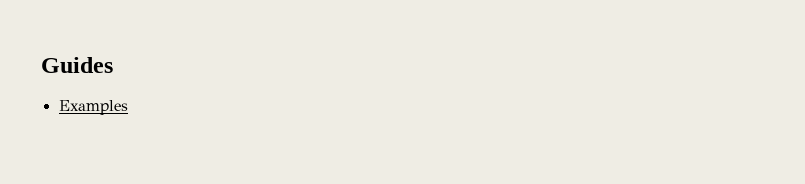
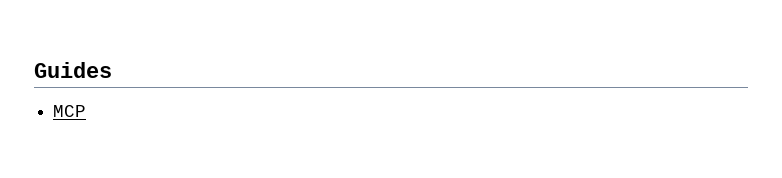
[58,100,128,115] Examples -> [53,105,87,117] MCP

